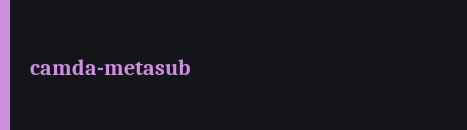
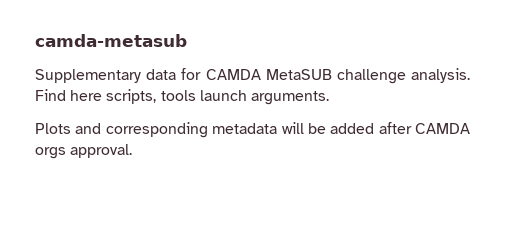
(191, 67) none -> [35,68,470,84] [35,89,329,105] [35,122,470,138] [35,144,133,159] // Supplementary data for CAMDA MetaSUB challenge analysis. Find here scripts, tools launch arguments. // Plots and corresponding metadata will be added after CAMDA orgs approval.

